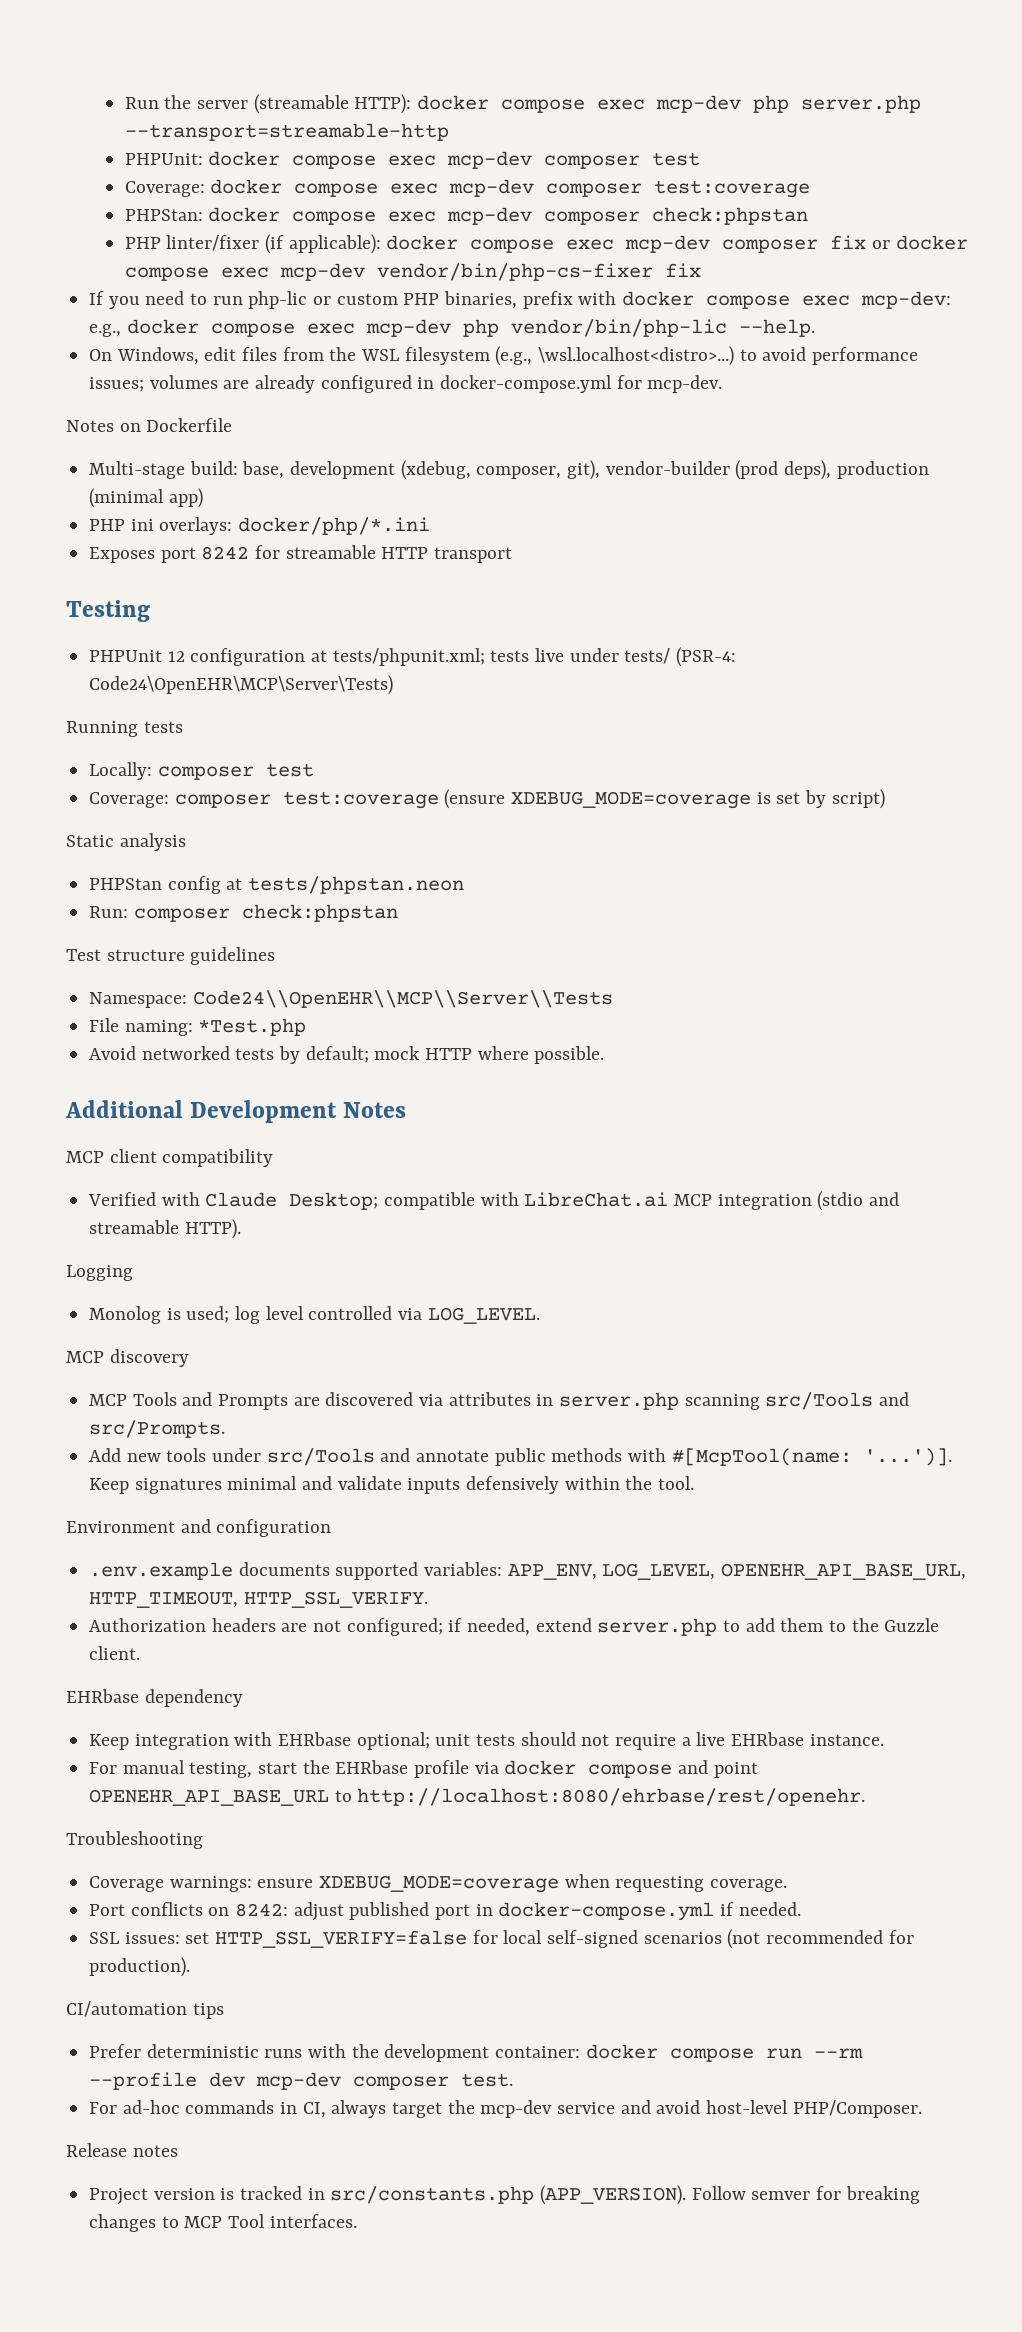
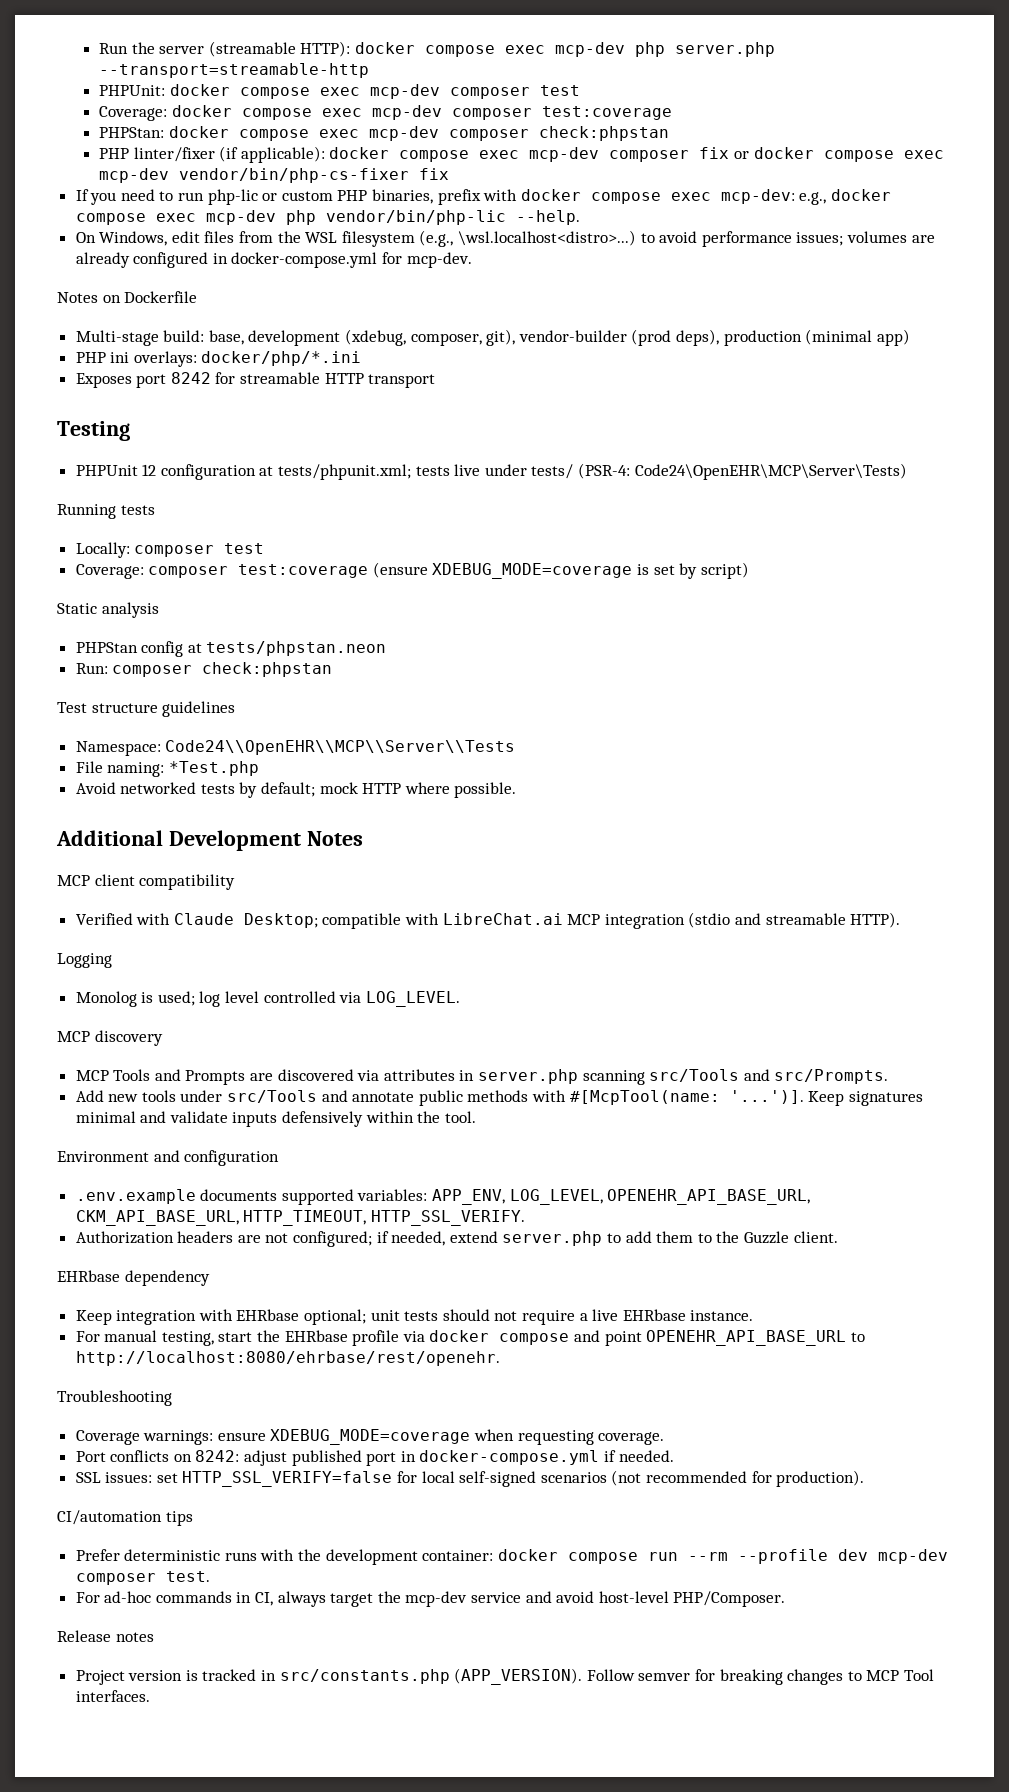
(967, 1571) none -> [75,1210,239,1226] CKM_API_BASE_URL,

